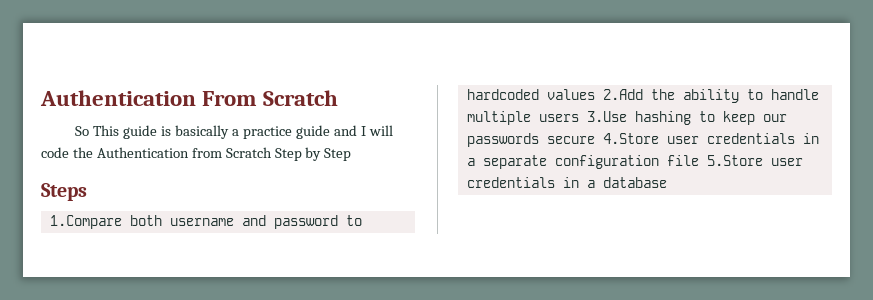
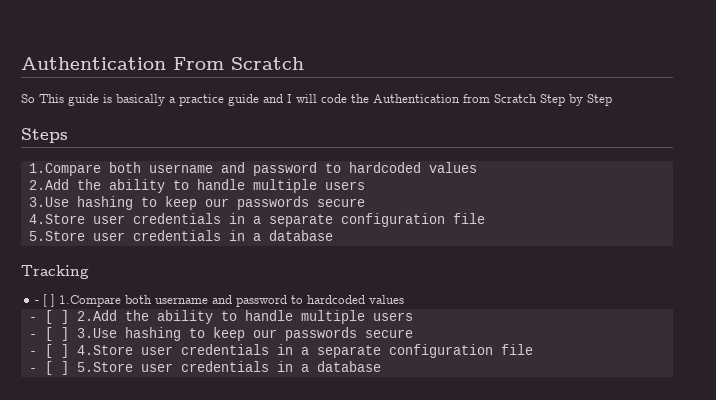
[602,89,819,103] [466,111,787,125] [466,133,819,147] [466,155,803,169] [466,177,667,188] 2.Add the ability to handle multiple users 3.Use hashing to keep our passwords secure 4.Store user credentials in a separate configuration file 5.Store user credentials in a database -> [28,179,365,193] [28,196,365,210] [28,213,485,227] [28,230,333,241] [21,265,89,279] [35,294,405,307] [28,310,413,324] [28,327,413,341] [28,344,533,358] [28,361,381,375] // 2.Add the ability to handle multiple users // 3.Use hashing to keep our passwords secure // 4.Store user credentials in a separate configuration file // 5.Store user credentials in a database // Tracking // - [ ] 1.Compare both username and password to hardcoded values // - [ ] 2.Add the ability to handle multiple users // - [ ] 3.Use hashing to keep our passwords secure // - [ ] 4.Store user credentials in a separate configuration file // - [ ] 5.Store user credentials in a database

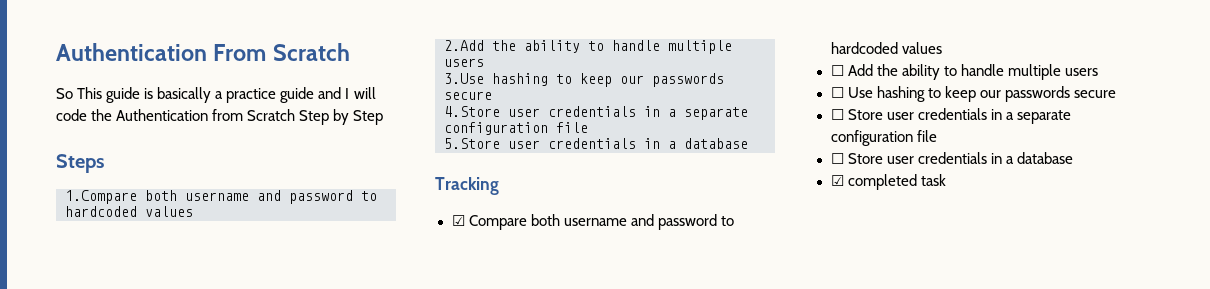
[35,294,405,307] [28,310,413,324] [28,327,413,341] [28,344,533,358] [28,361,381,375] - [ ] 1.Compare both username and password to hardcoded values // - [ ] 2.Add the ability to handle multiple users // - [ ] 3.Use hashing to keep our passwords secure // - [ ] 4.Store user credentials in a separate configuration file // - [ ] 5.Store user credentials in a database -> [451,214,734,230] [830,42,942,54] [830,64,1098,80] [830,86,1116,102] [830,108,1071,124] [830,130,937,146] [830,152,1073,164] [830,174,946,190] ☑ Compare both username and password to hardcoded values // ☐ Add the ability to handle multiple users // ☐ Use hashing to keep our passwords secure // ☐ Store user credentials in a separate configuration file // ☐ Store user credentials in a database // ☑ completed task

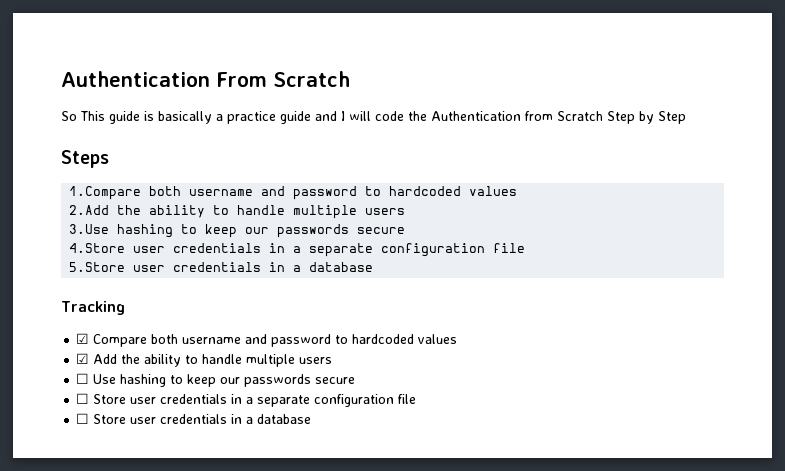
[830,65,844,76] ☐ -> [76,353,90,364] ☑
[830,174,946,190] // ☑ completed task -> (312, 419) none

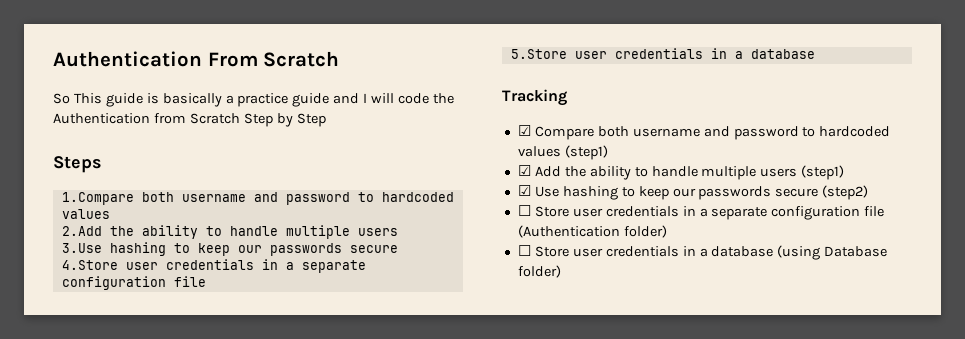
(458, 339) none -> [564,145,608,160] (step1)
[76,373,90,384] // ☐ -> [801,165,845,180] [517,185,531,196] (step1) // ☑
(356, 380) none -> [822,185,869,200] (step2)
(417, 399) none -> [517,225,667,238] (Authentication folder)
(312, 419) none -> [777,245,888,260] [517,265,561,278] (using Database folder)

